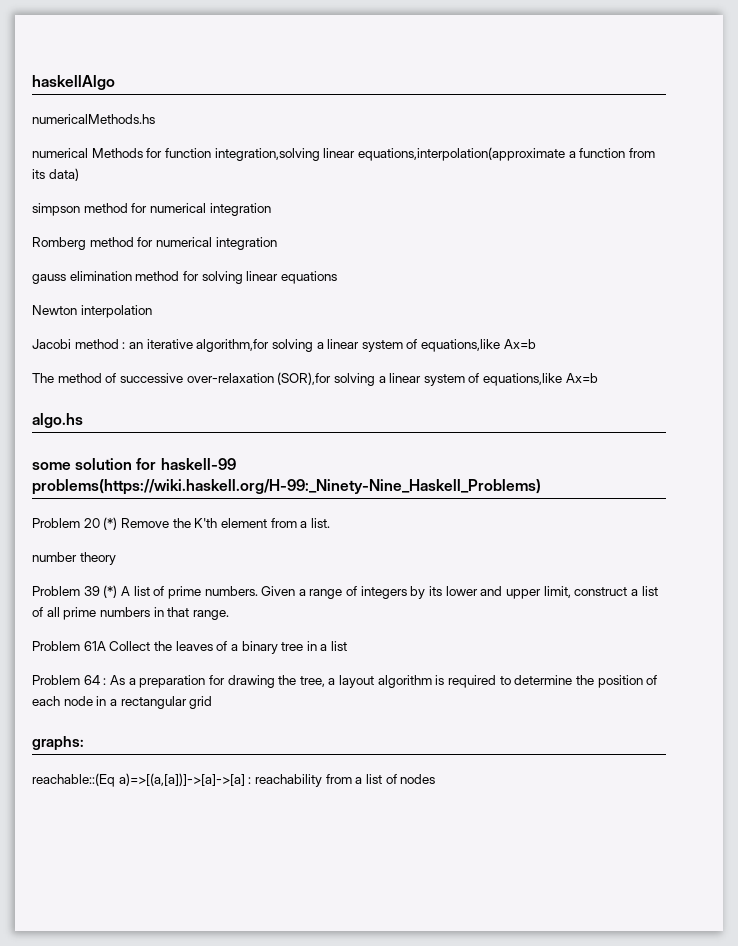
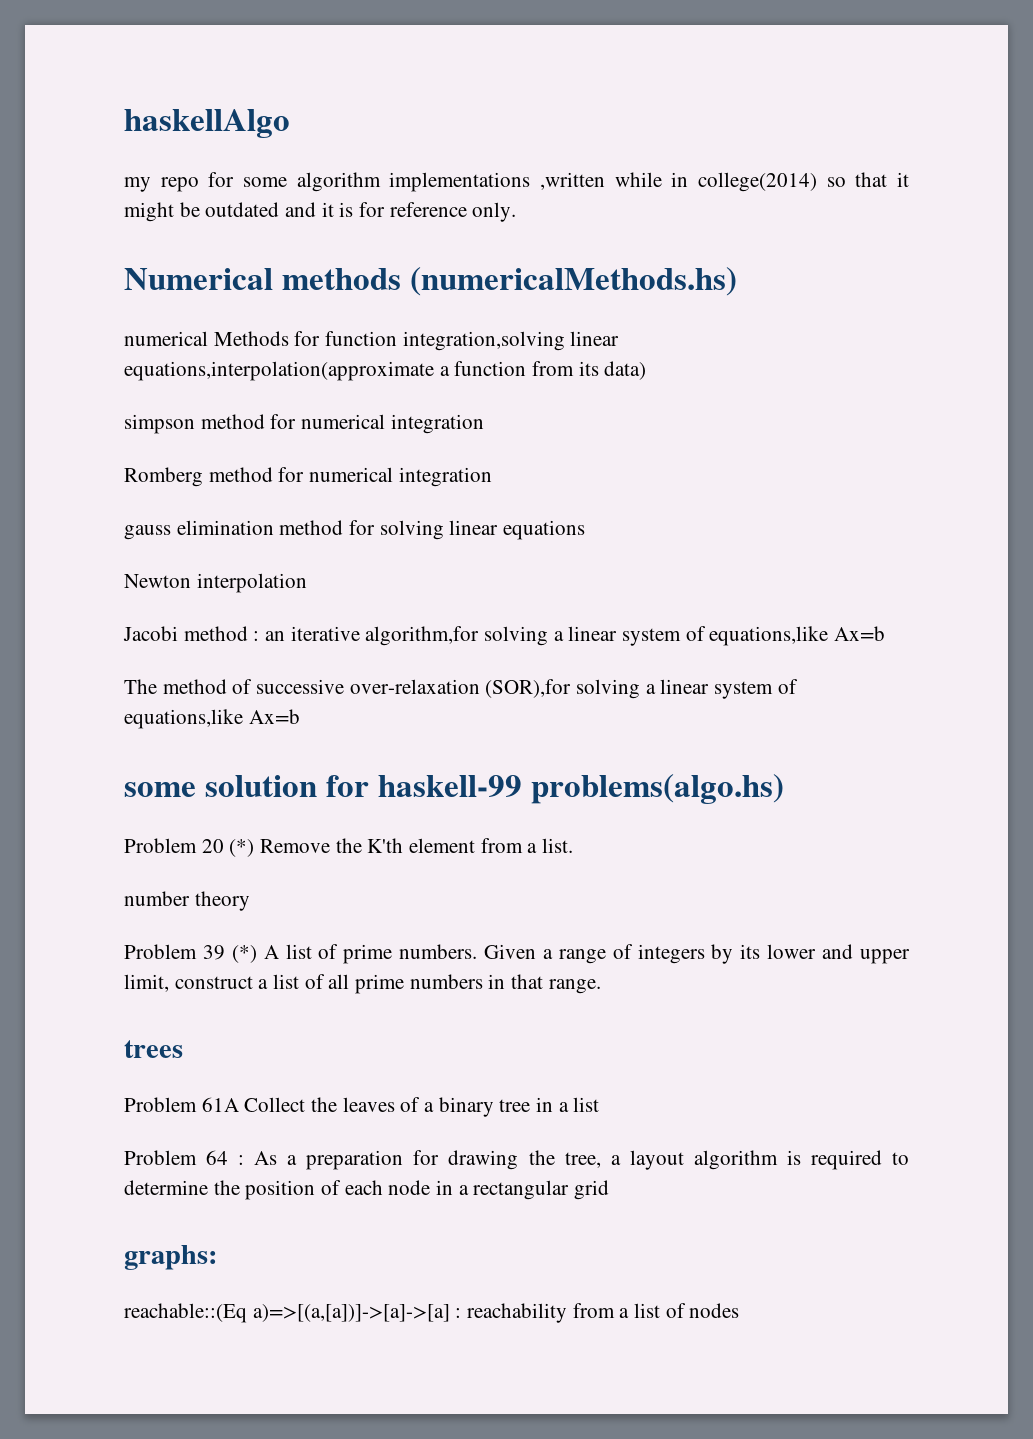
[32,114,155,124] numericalMethods.hs -> [124,172,909,192] [124,202,517,222] [124,267,737,296] my repo for some algorithm implementations ,written while in college(2014) so that it might be outdated and it is for reference only. // Numerical methods (numericalMethods.hs)
[32,413,83,428] // algo.hs -> (300, 716) none
[32,479,541,495] problems(https://wiki.haskell.org/H-99:_Ninety-Nine_Haskell_Problems) -> [530,774,784,804] problems(algo.hs)
(229, 615) none -> [124,1040,183,1058] // trees

